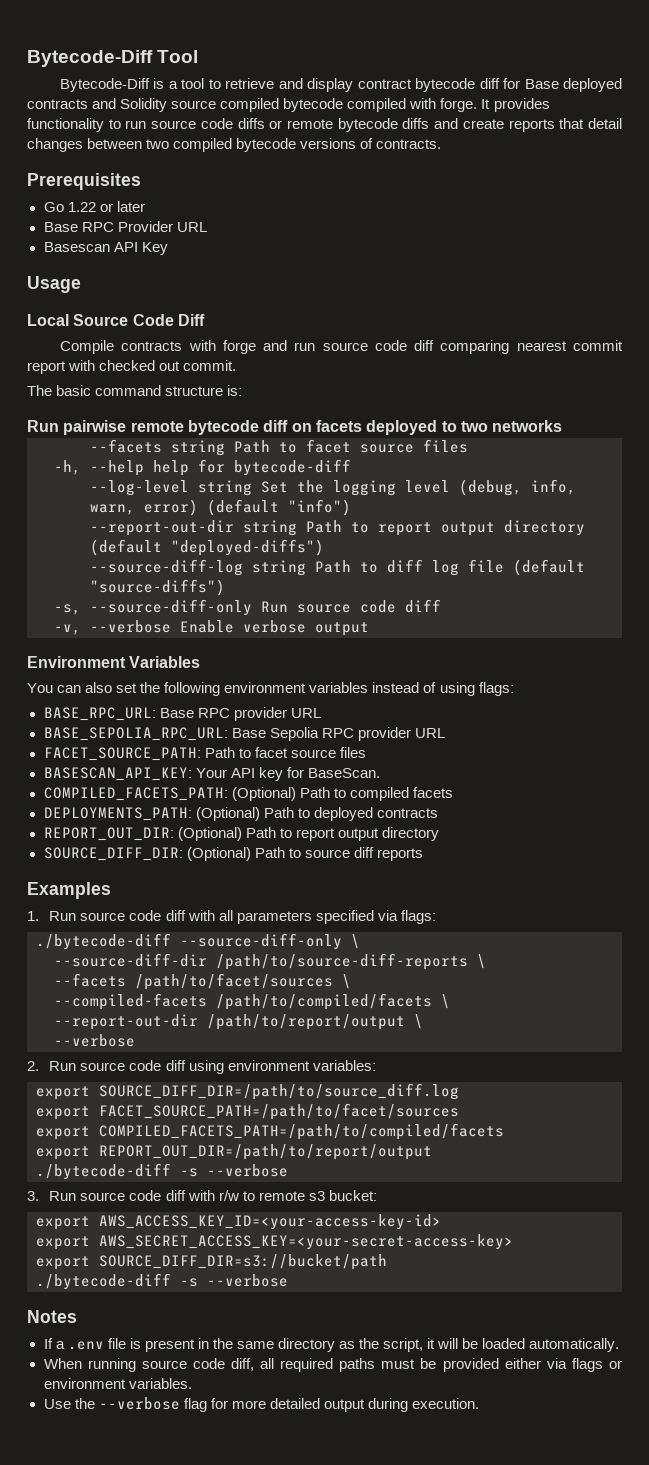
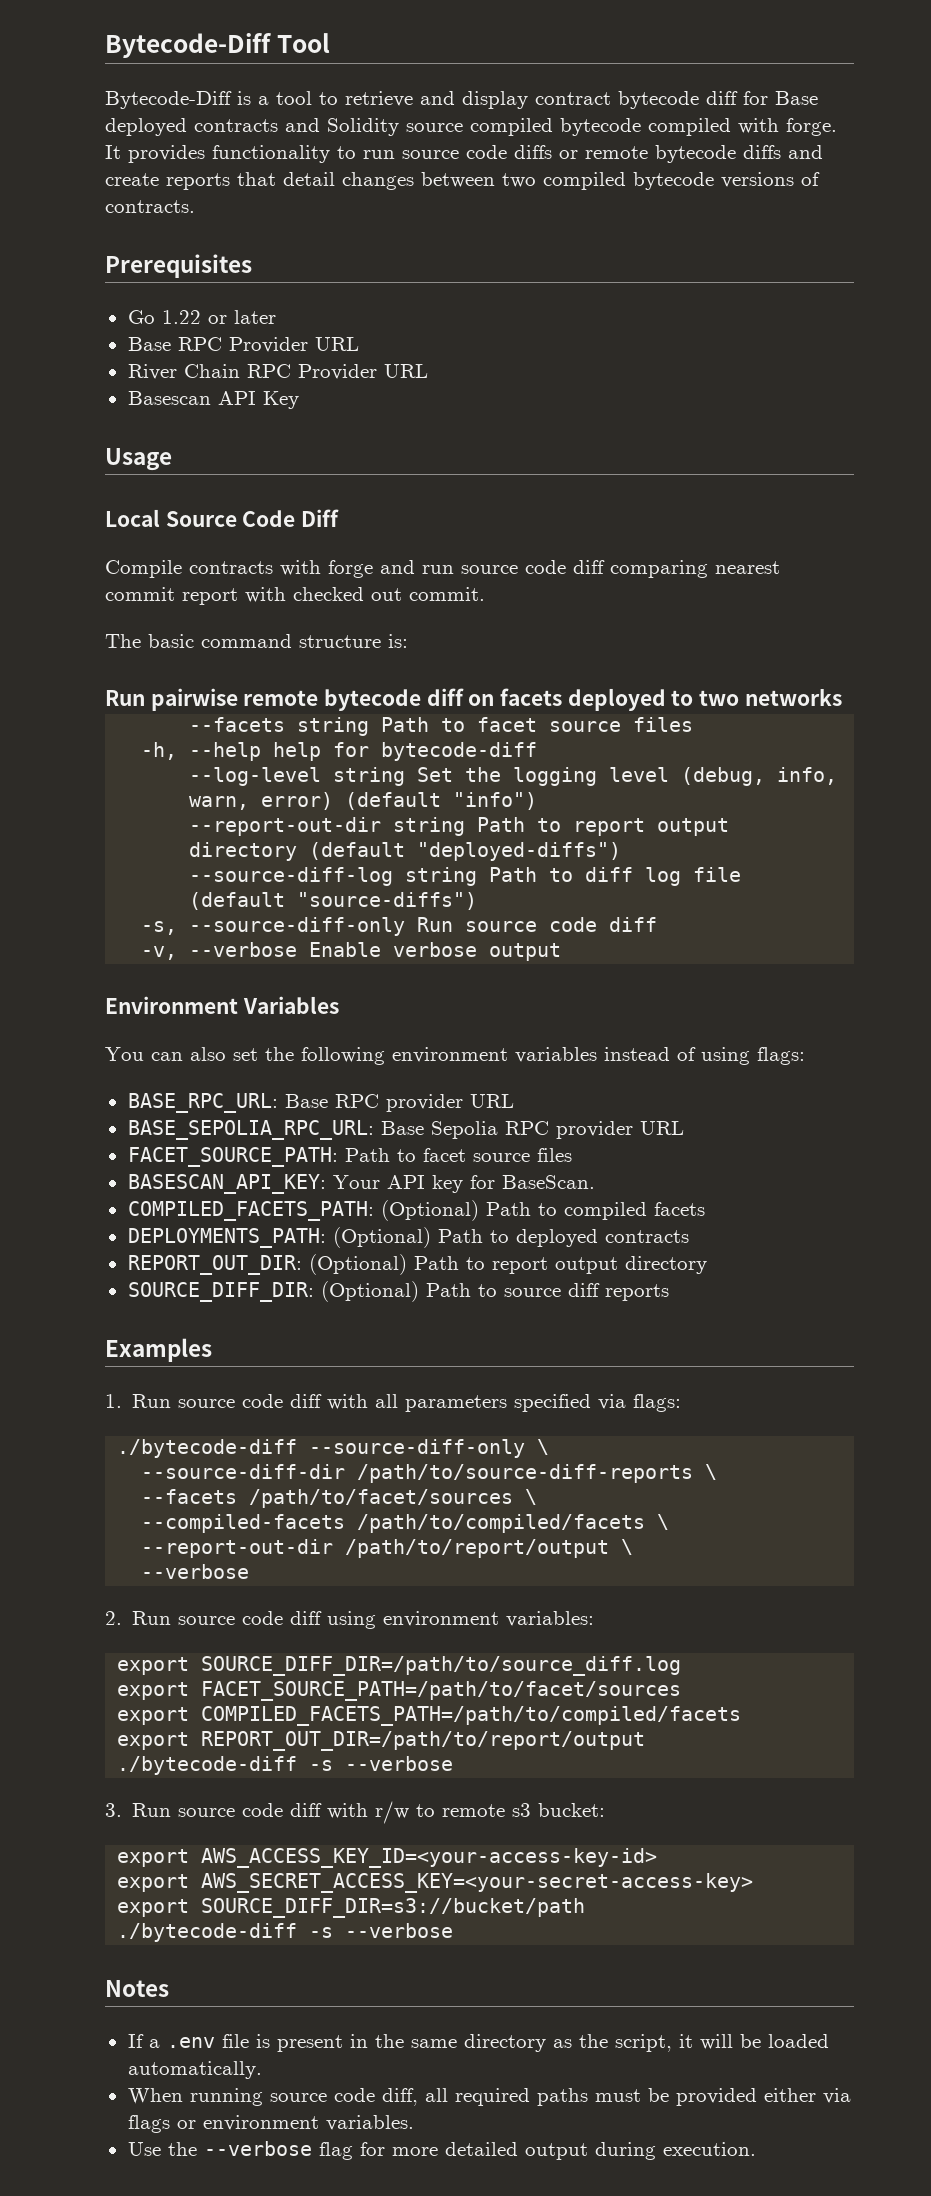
(207, 227) none -> [127,364,428,380] // River Chain RPC Provider URL

